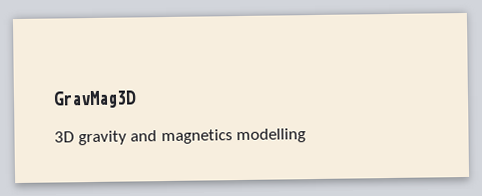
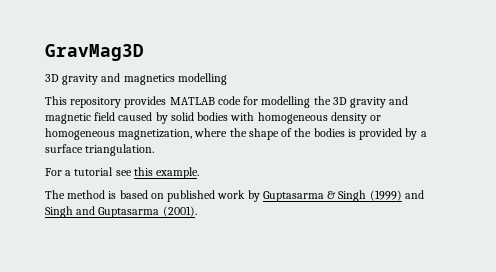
(307, 136) none -> [45,96,409,108] [45,112,382,124] [45,128,427,140] [45,144,155,156] [45,167,200,179] [45,190,424,202] [45,206,197,218] // This repository provides MATLAB code for modelling the 3D gravity and magnetic field caused by solid bodies with homogeneous density or homogeneous magnetization, where the shape of the bodies is provided by a surface triangulation. // For a tutorial see this example. // The method is based on published work by Guptasarma & Singh (1999) and Singh and Guptasarma (2001).

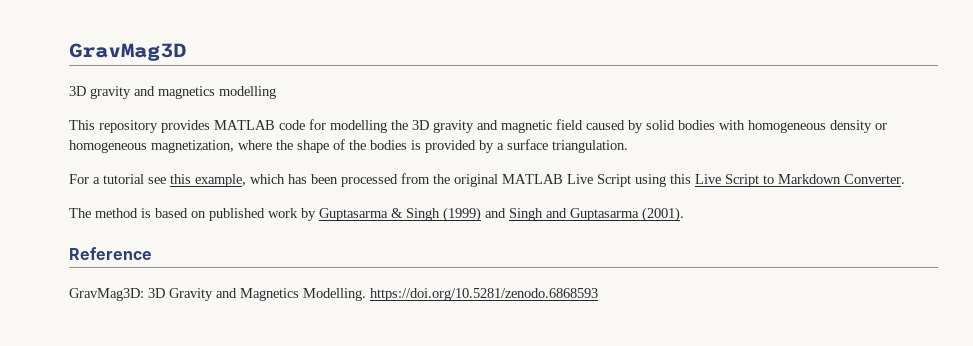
[156,167,200,179] example. -> [195,173,905,187] example, which has been processed from the original MATLAB Live Script using this Live Script to Markdown Converter.
(197, 211) none -> [69,247,152,260] [69,288,598,301] // Reference // GravMag3D: 3D Gravity and Magnetics Modelling. https://doi.org/10.5281/zenodo.6868593

